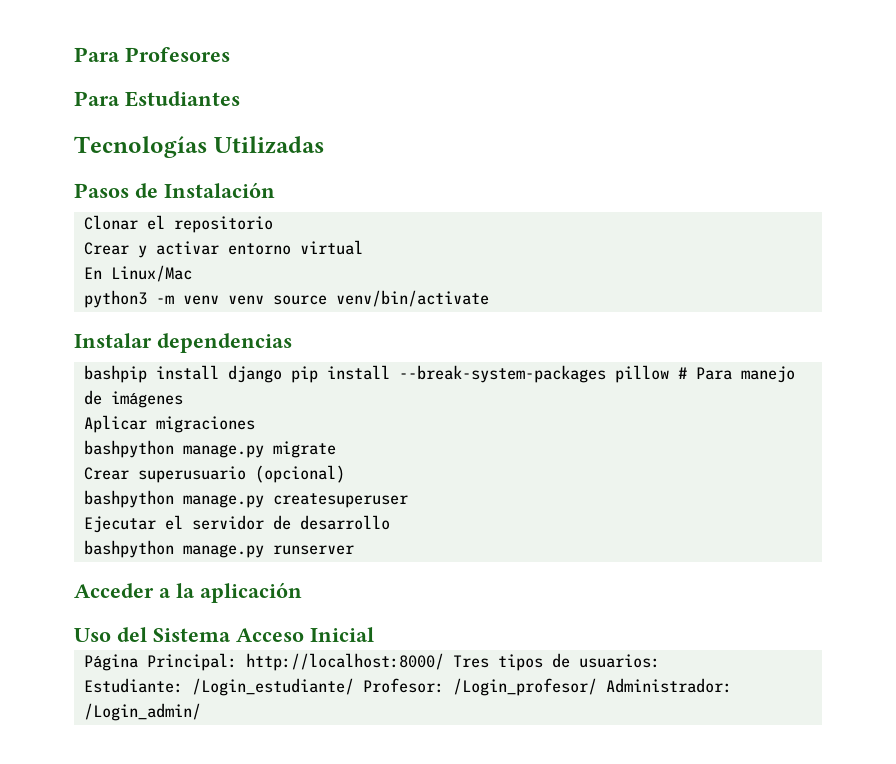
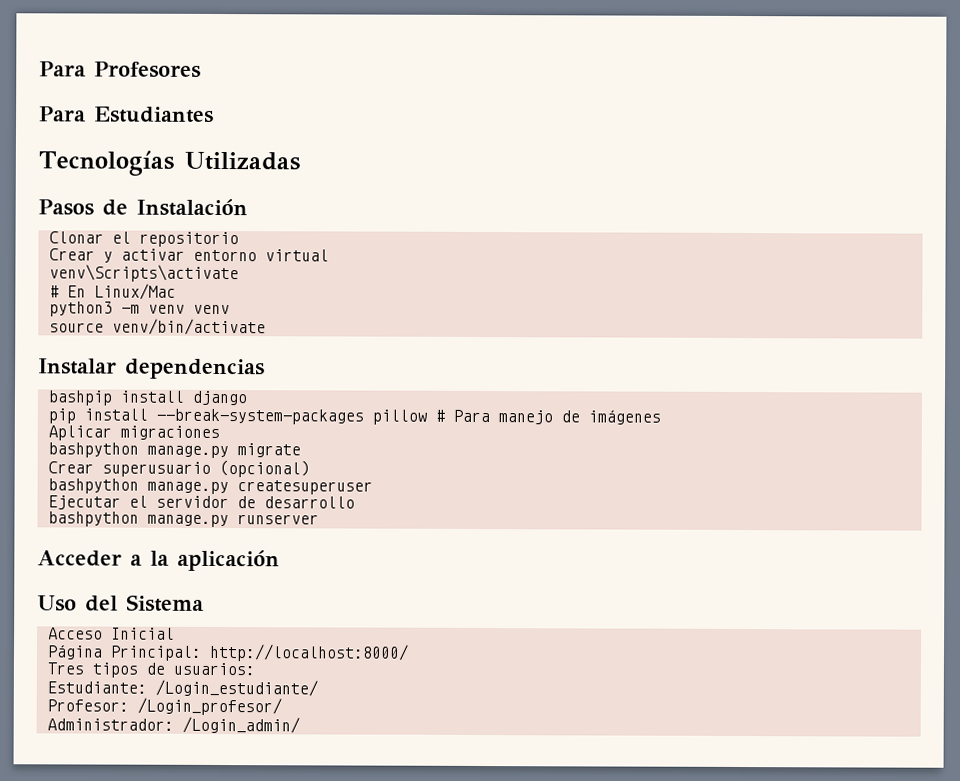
(363, 247) none -> [48,264,239,283] [48,285,59,298] venv\Scripts\activate // #
(264, 300) none -> (230, 309) //
(282, 374) none -> (247, 398) //
(231, 635) none -> (204, 603) //
(444, 662) none -> (409, 652) //
(354, 687) none -> (318, 688) //
(597, 687) none -> (282, 706) //

